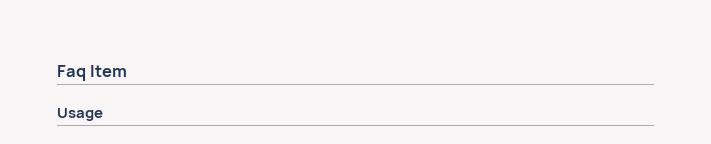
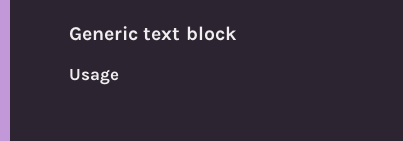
[57,65,128,81] Faq Item -> [69,26,237,41] Generic text block

